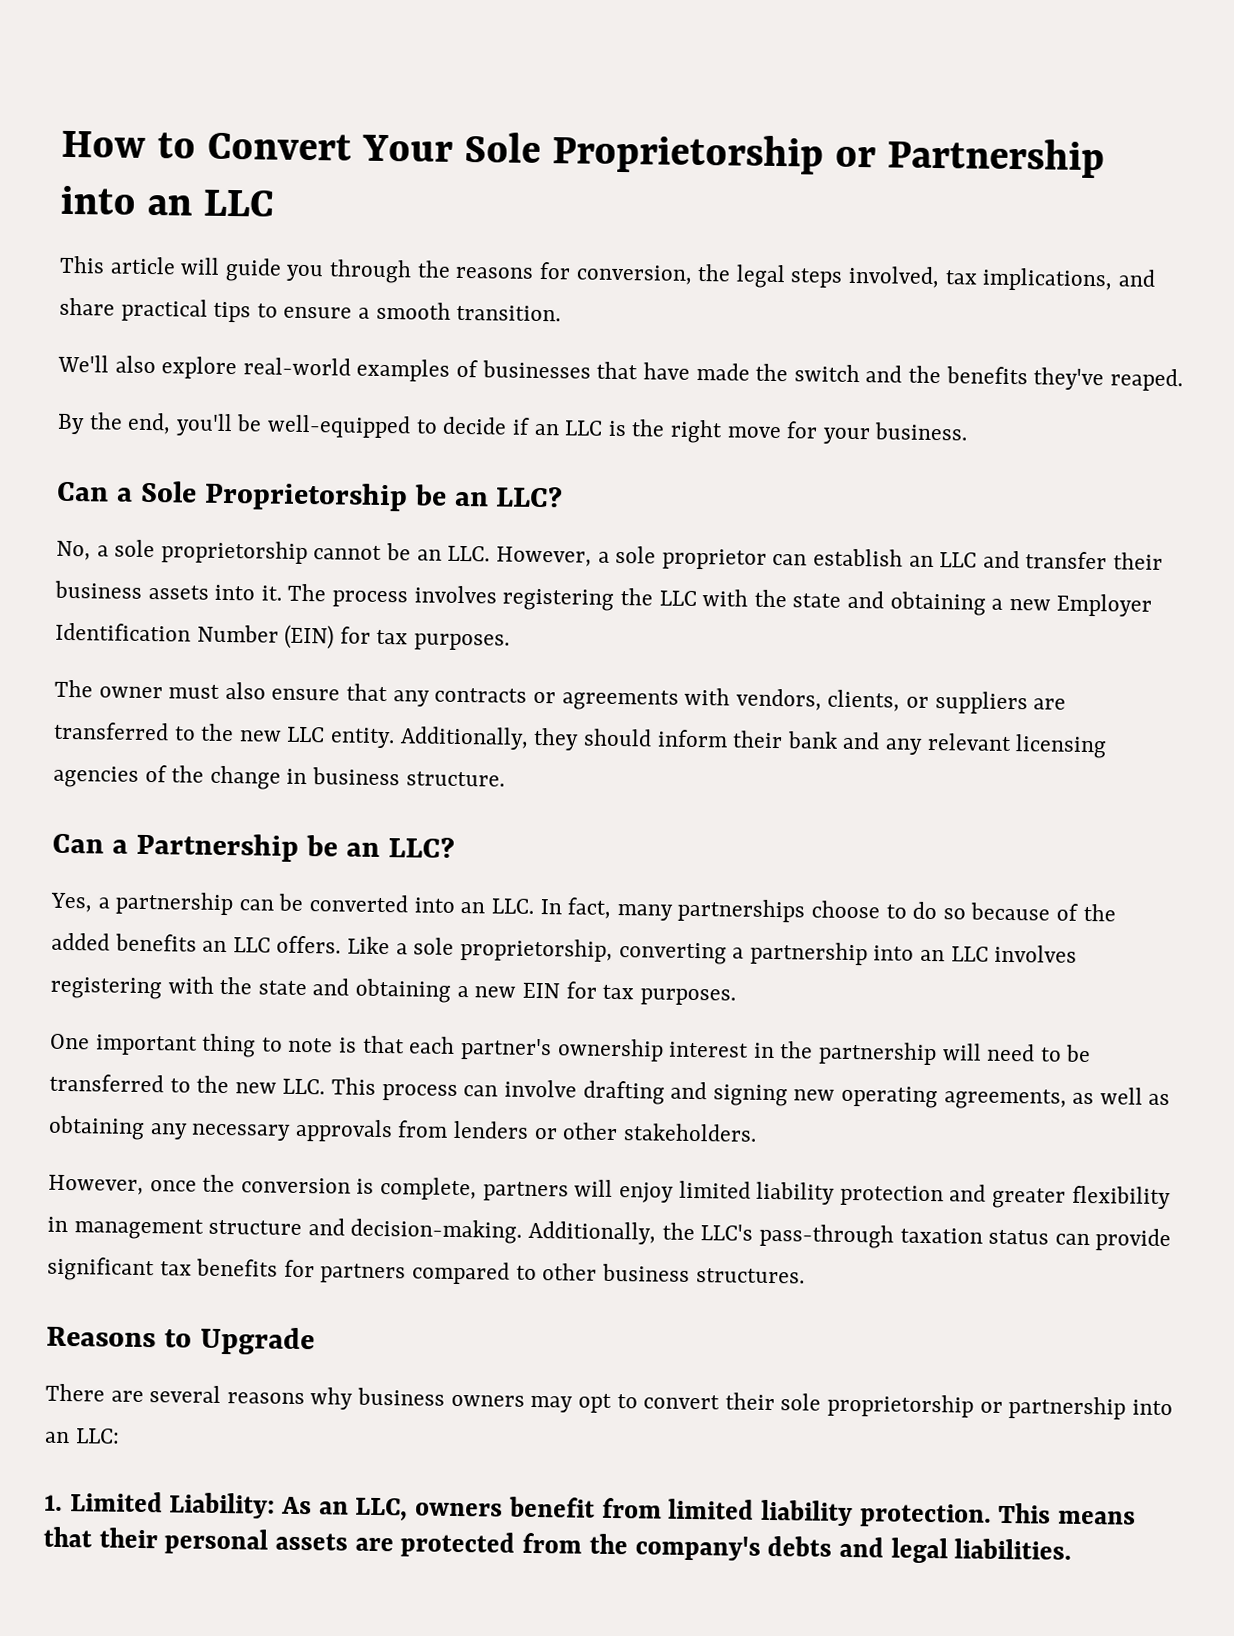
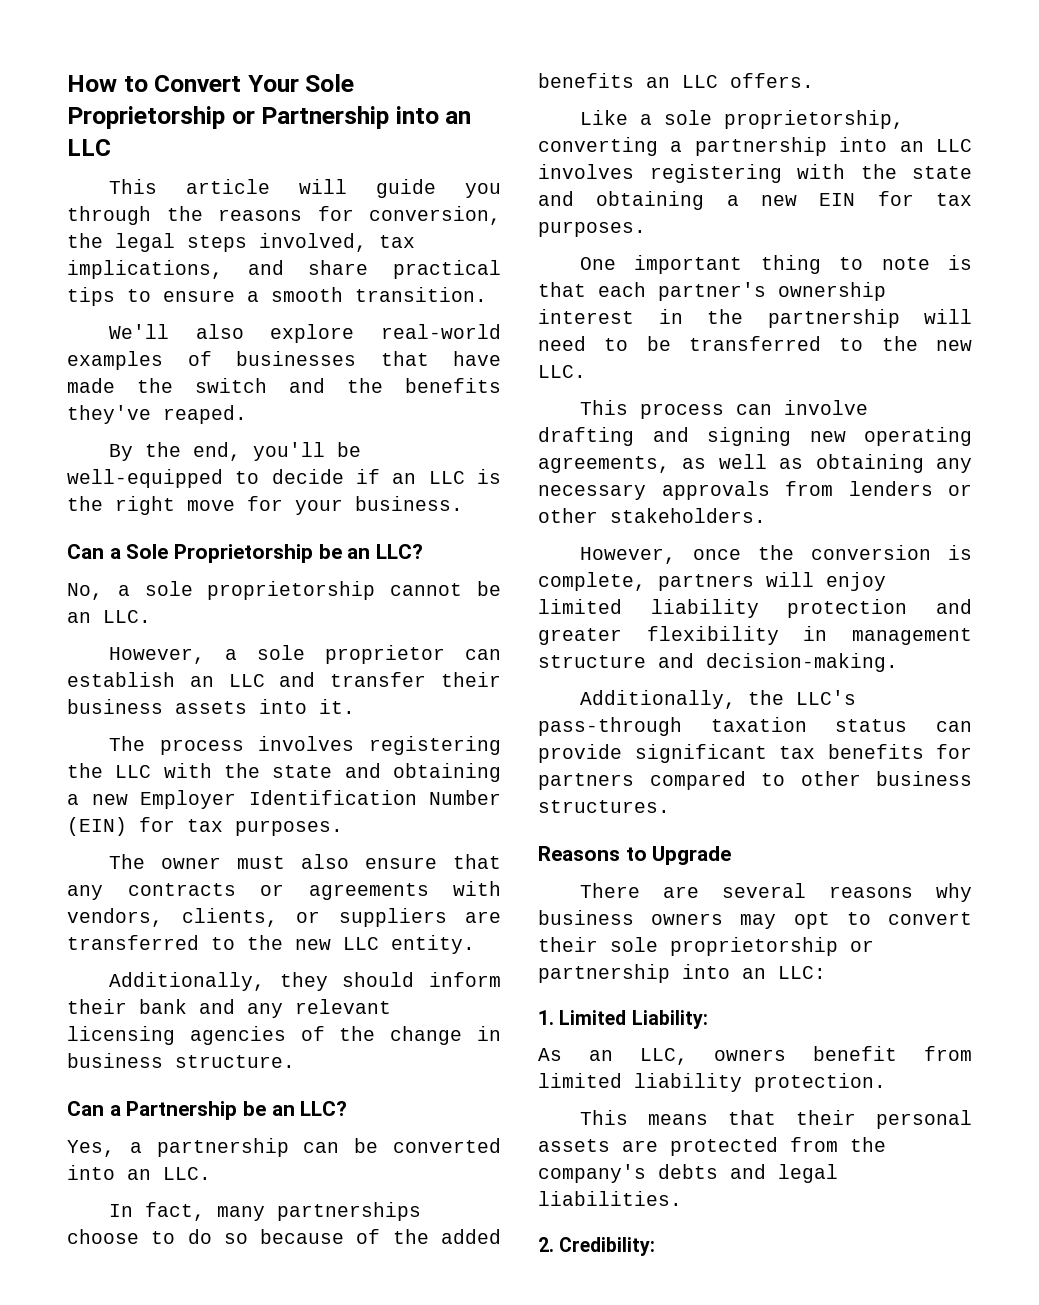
(491, 553) none -> (151, 616) //
(282, 593) none -> (355, 706) //
(396, 738) none -> (475, 944) //
(534, 906) none -> (211, 1173) //
(342, 944) none -> (814, 80) //
(326, 1086) none -> (586, 371) //
(523, 1231) none -> (898, 662) //
(276, 1505) none -> (708, 1019) //
(992, 1515) none -> (886, 1082) //
(1073, 1549) none -> [538,1237,656,1256] // 2. Credibility:

